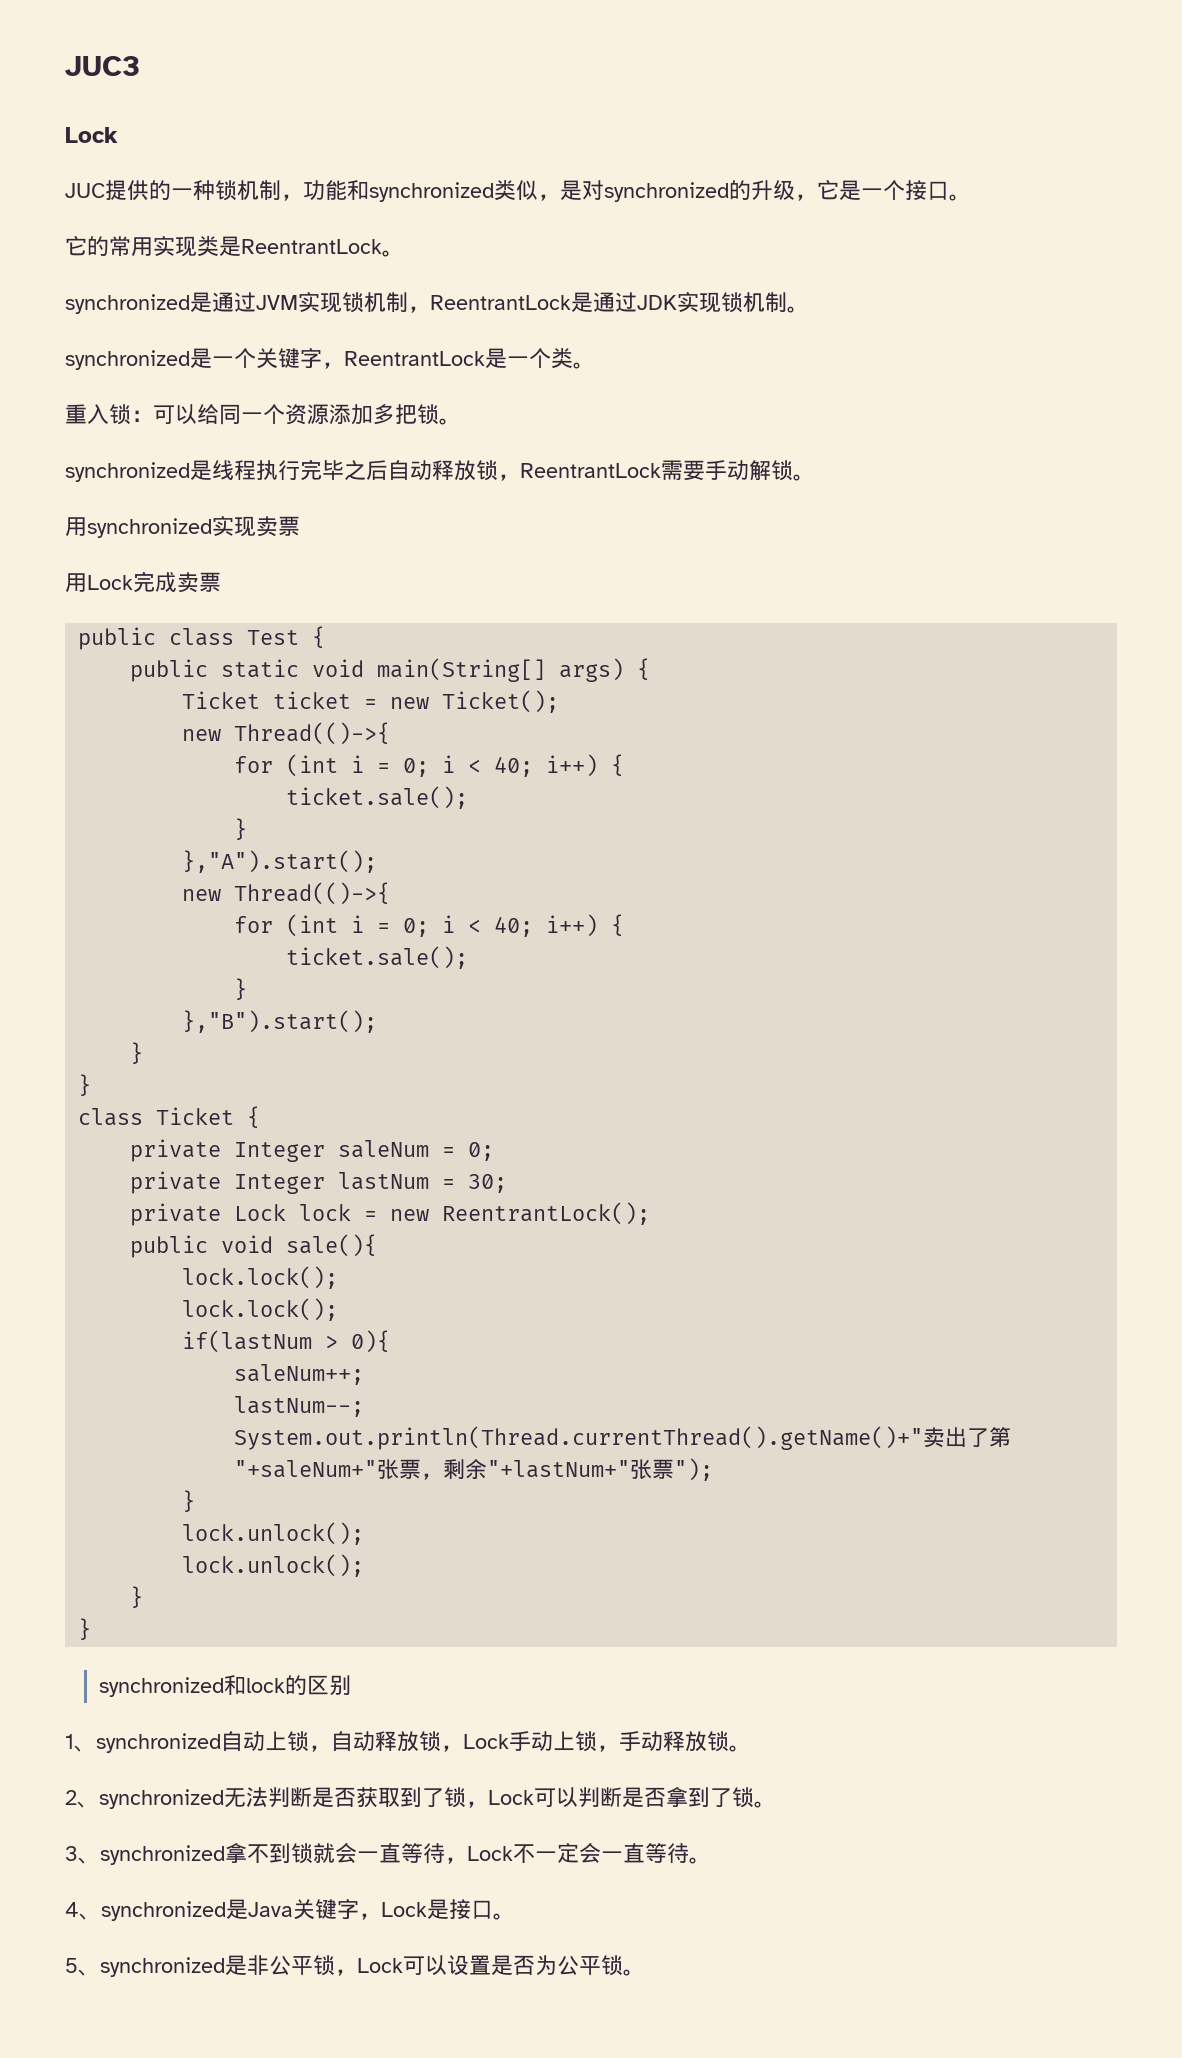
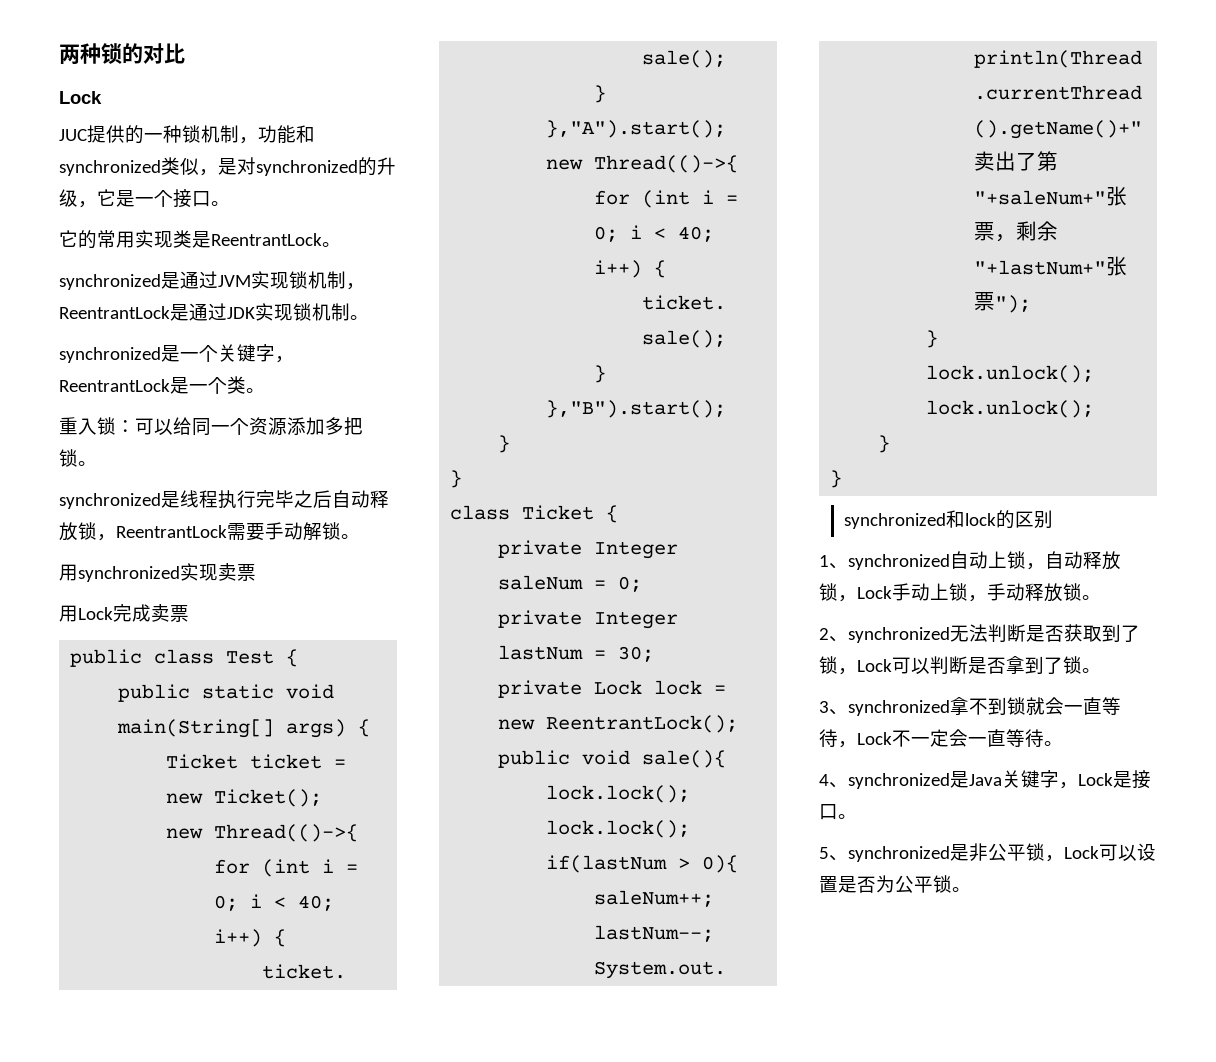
[65,56,140,76] JUC3 -> [59,43,185,64] 两种锁的对比

